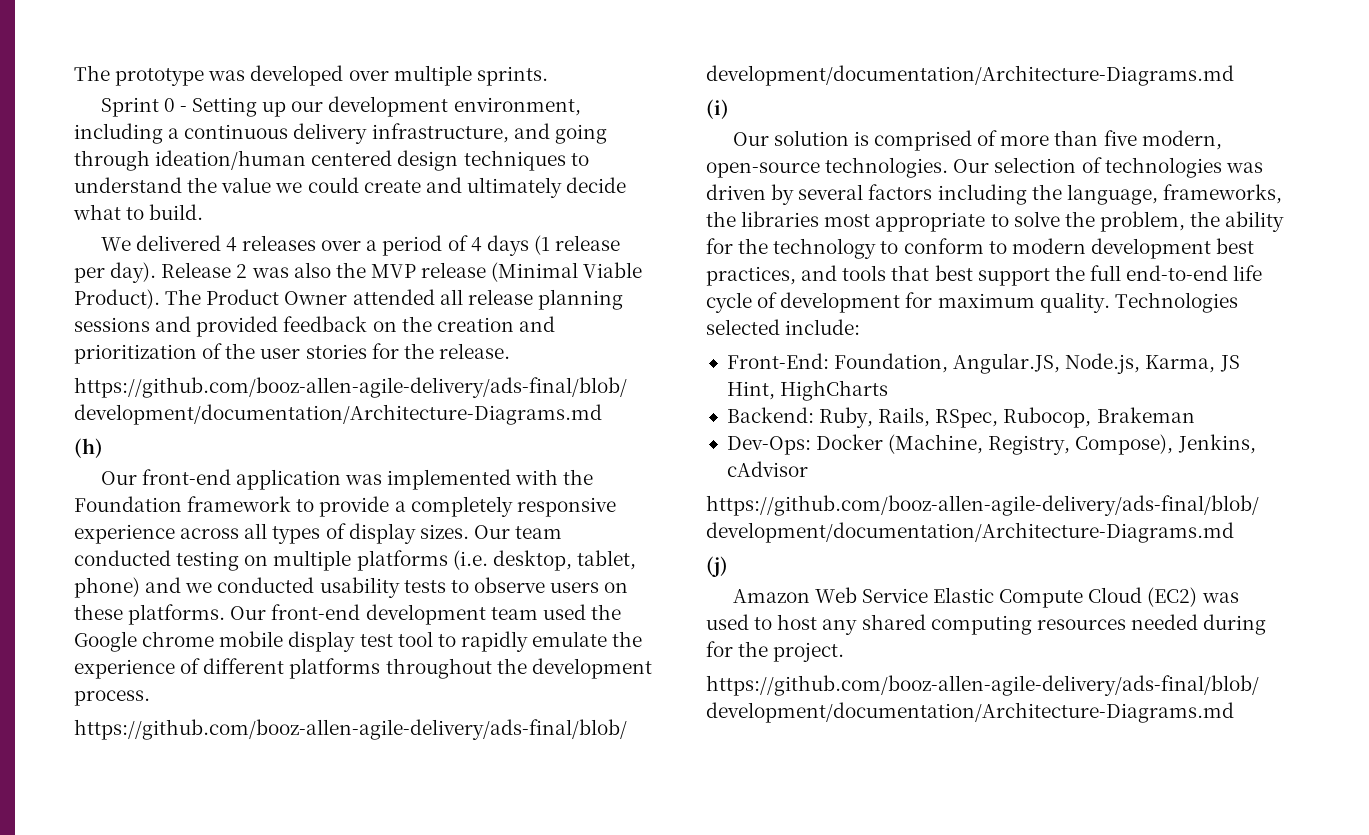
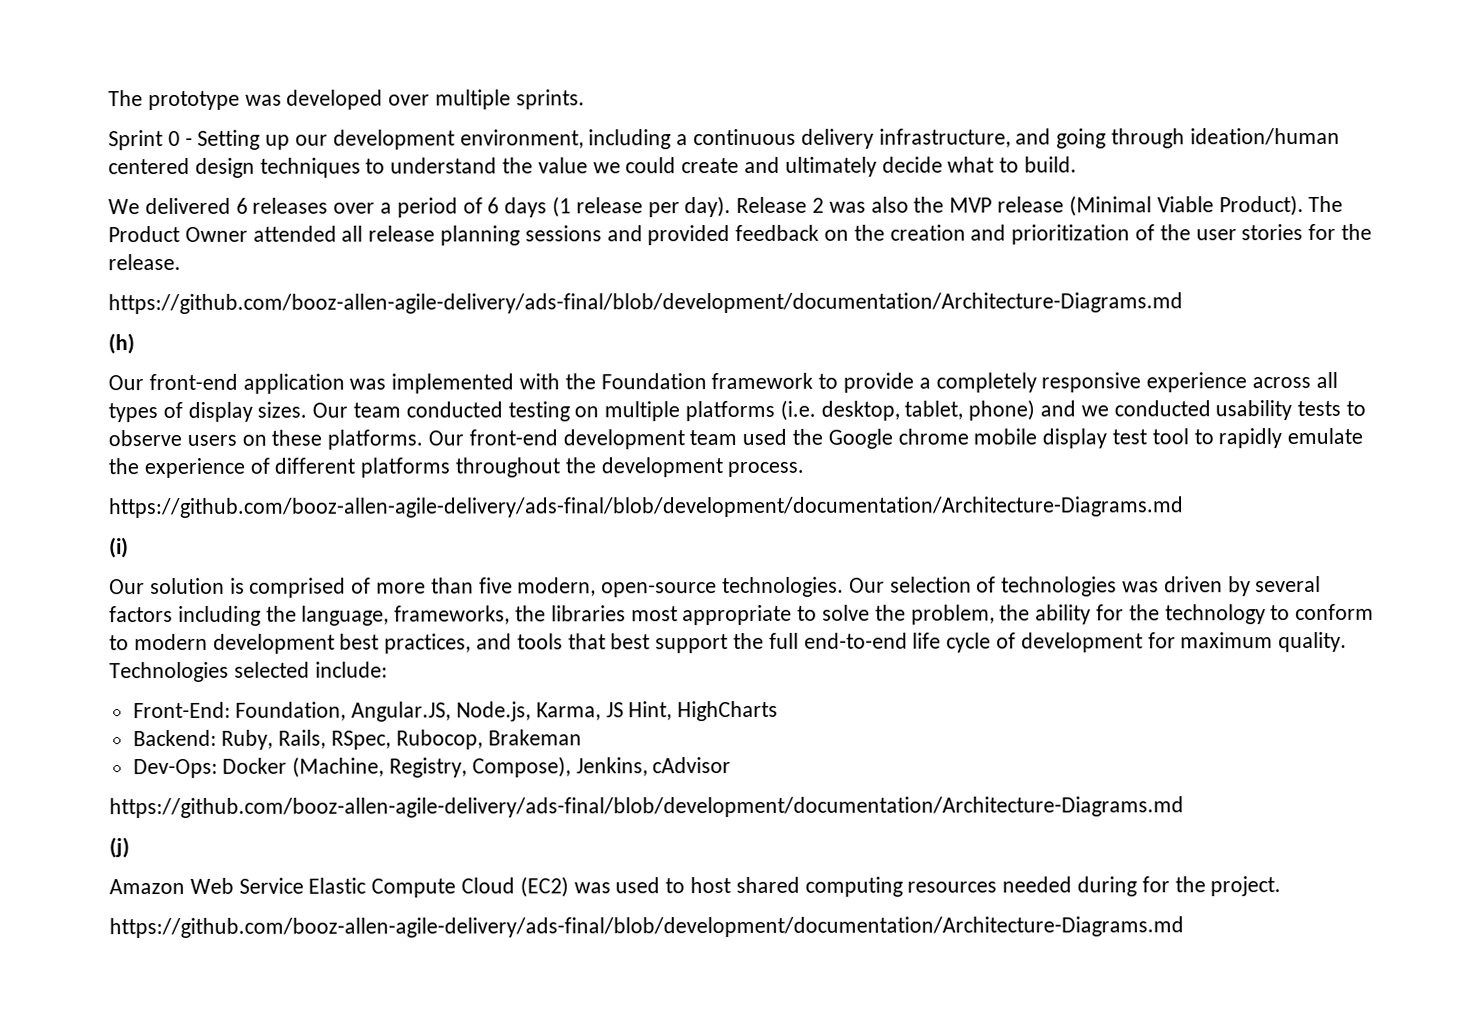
[225,237,237,252] 4 -> [235,197,248,214] 6
[470,237,482,252] 4 -> [487,197,500,214] 6
[822,619,858,635] any -> (732, 885) none

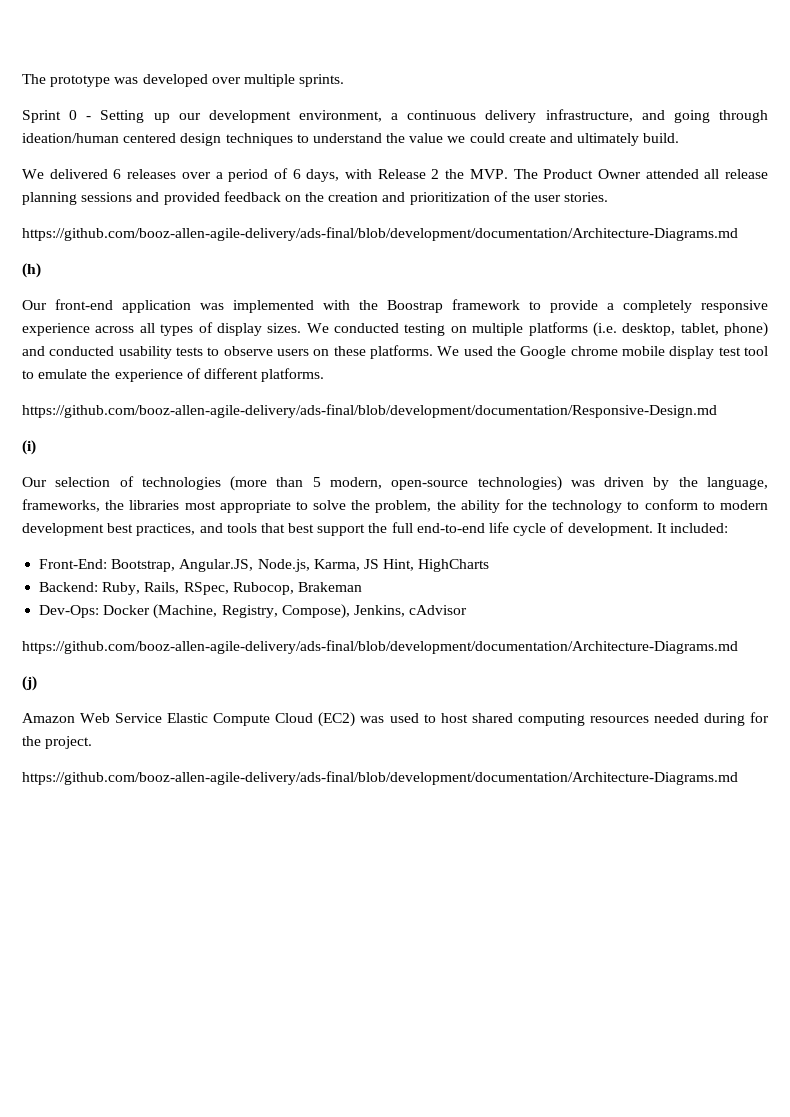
[588,129,672,150] including -> (382, 116) none
[881,156,1020,173] decide what to -> (640, 139) none
[504,195,1304,218] days (1 release per day). Release 2 was also the MVP release (Minimal Viable Product). -> [306,169,508,182] days, with Release 2 the MVP.
[1241,223,1373,241] [108,253,181,271] stories for the release. -> [564,192,609,202] stories.
[600,373,707,390] Foundation -> [387,300,443,313] Boostrap
[312,402,402,418] Our team -> [306,323,329,333] We
[1080,405,1109,417] we -> (45, 351) none
[428,429,738,450] Our front-end development team -> [437,346,460,356] We
[1218,428,1283,449] rapidly -> (34, 374) none
[360,457,805,478] [108,496,1184,519] [109,537,129,559] [109,575,1322,598] [109,605,261,626] platforms throughout the development process. // https://github.com/booz-allen-agile-delivery/ads-final/blob/development/documentation/Architecture-Diagrams.md // (i) // Our solution is comprised of more than five modern, open-source technologies. Our selection of technologies was driven by several factors including -> [261,368,325,382] [22,404,717,418] [22,440,36,455] [22,476,670,491] platforms. // https://github.com/booz-allen-agile-delivery/ads-final/blob/development/documentation/Responsive-Design.md // (i) // Our selection of technologies (more than 5 modern, open-source technologies) was driven by
[1020,631,1348,653] [109,661,388,683] development for maximum quality. Technologies selected include: -> [567,523,728,536] development. It included:
[235,701,347,721] Foundation, -> [111,559,176,572] Bootstrap,

